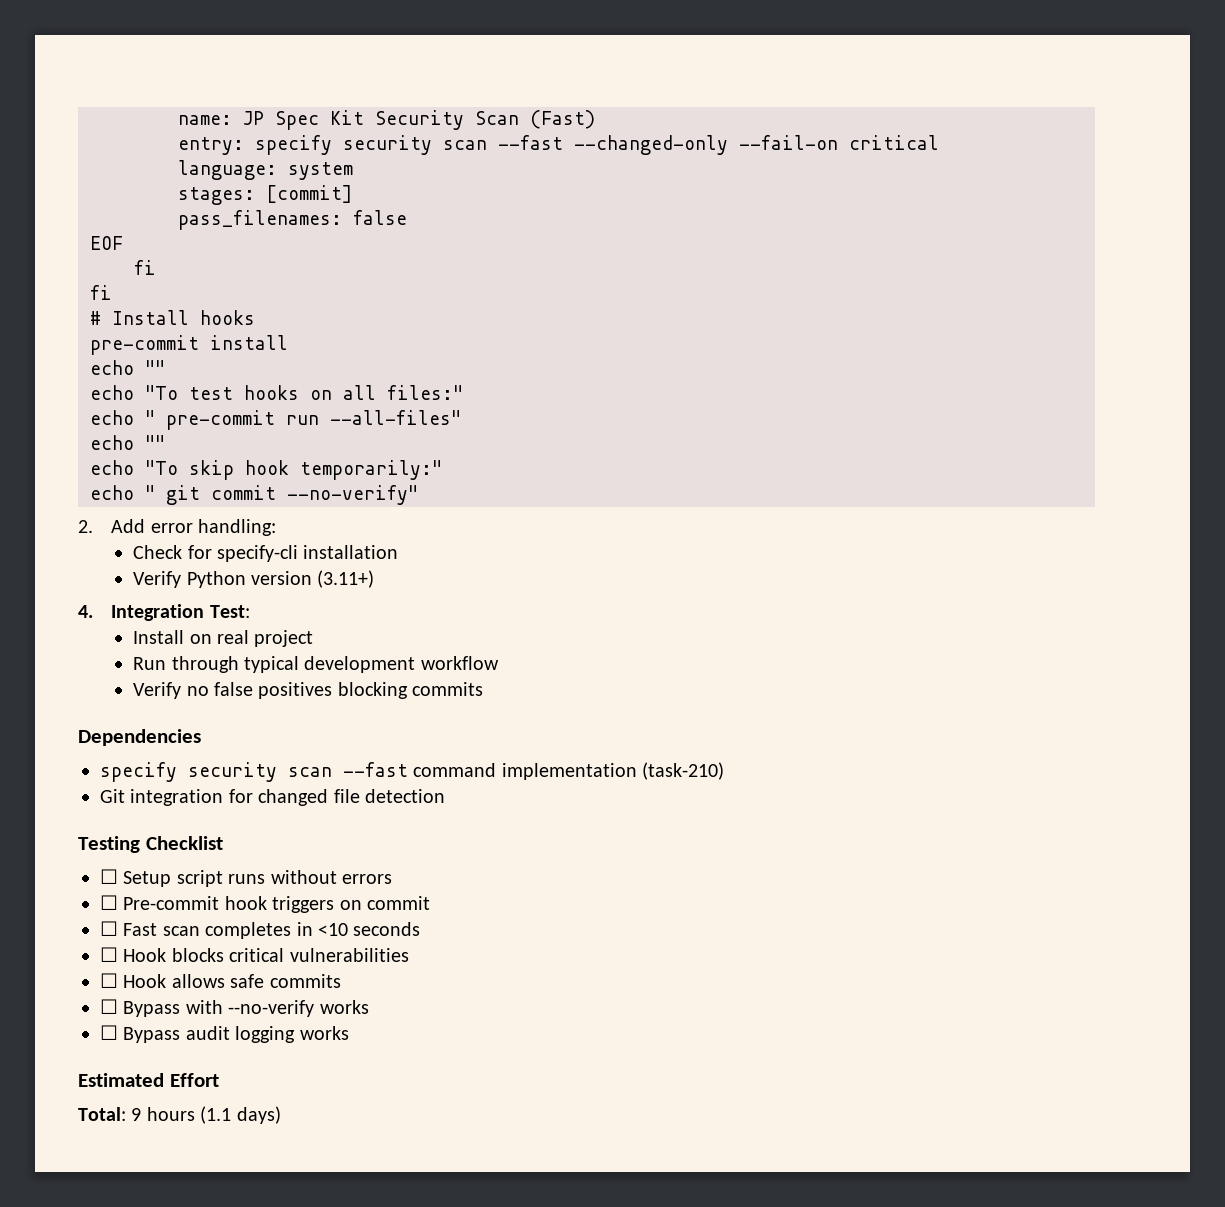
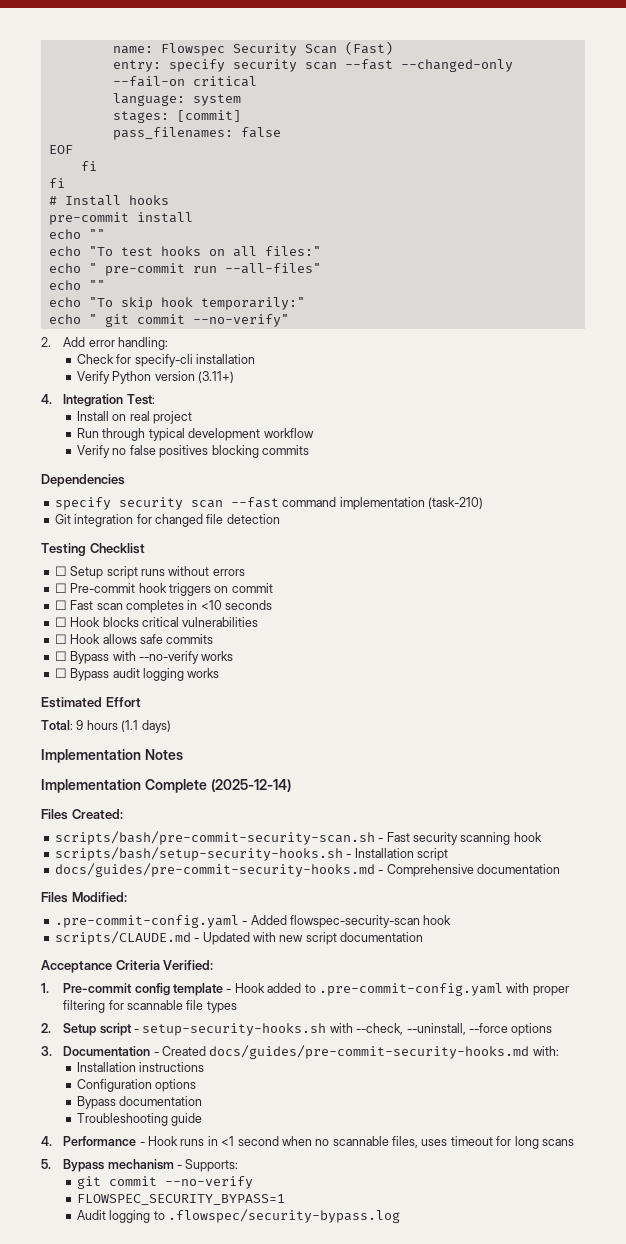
[243,110,364,130] JP Spec Kit -> [160,43,225,56] Flowspec
(281, 1115) none -> [41,749,183,763] [41,779,291,793] [41,809,123,820] [54,831,542,845] [54,847,448,861] [54,863,560,877] [41,892,127,903] [54,915,452,928] [54,931,423,945] [41,960,214,973] [41,983,569,996] [63,1000,237,1013] [41,1023,553,1036] [41,1045,559,1059] [77,1062,205,1072] [77,1079,197,1092] [77,1096,203,1109] [77,1113,203,1126] [41,1136,574,1149] [41,1159,239,1172] [77,1176,254,1189] [77,1194,286,1205] [77,1209,401,1223] // Implementation Notes // Implementation Complete (2025-12-14) // Files Created: // scripts/bash/pre-commit-security-scan.sh - Fast security scanning hook // scripts/bash/setup-security-hooks.sh - Installation script // docs/guides/pre-commit-security-hooks.md - Comprehensive documentation // Files Modified: // .pre-commit-config.yaml - Added flowspec-security-scan hook // scripts/CLAUDE.md - Updated with new script documentation // Acceptance Criteria Verified: // 1. Pre-commit config template - Hook added to .pre-commit-config.yaml with proper filtering for scannable file types // 2. Setup script - setup-security-hooks.sh with --check, --uninstall, --force options // 3. Documentation - Created docs/guides/pre-commit-security-hooks.md with: // Installation instructions // Configuration options // Bypass documentation // Troubleshooting guide // 4. Performance - Hook runs in <1 second when no scannable files, uses timeout for long scans // 5. Bypass mechanism - Supports: // git commit --no-verify // FLOWSPEC_SECURITY_BYPASS=1 // Audit logging to .flowspec/security-bypass.log

